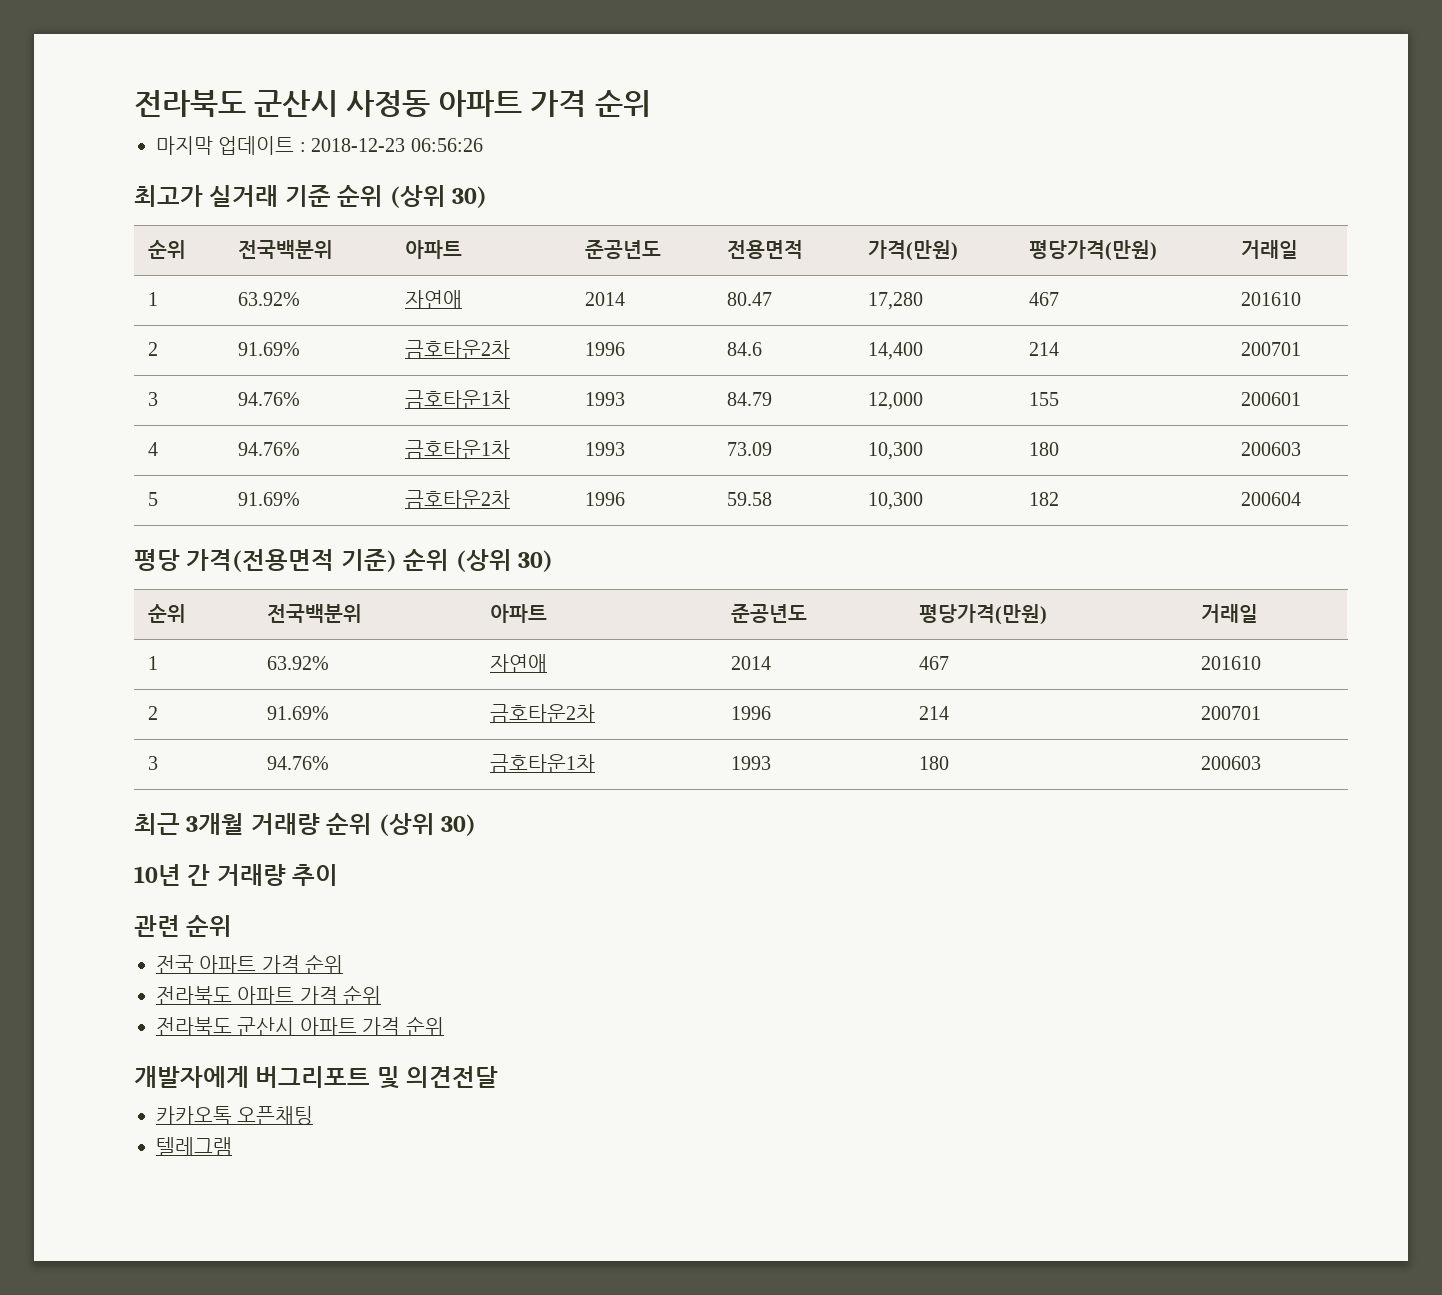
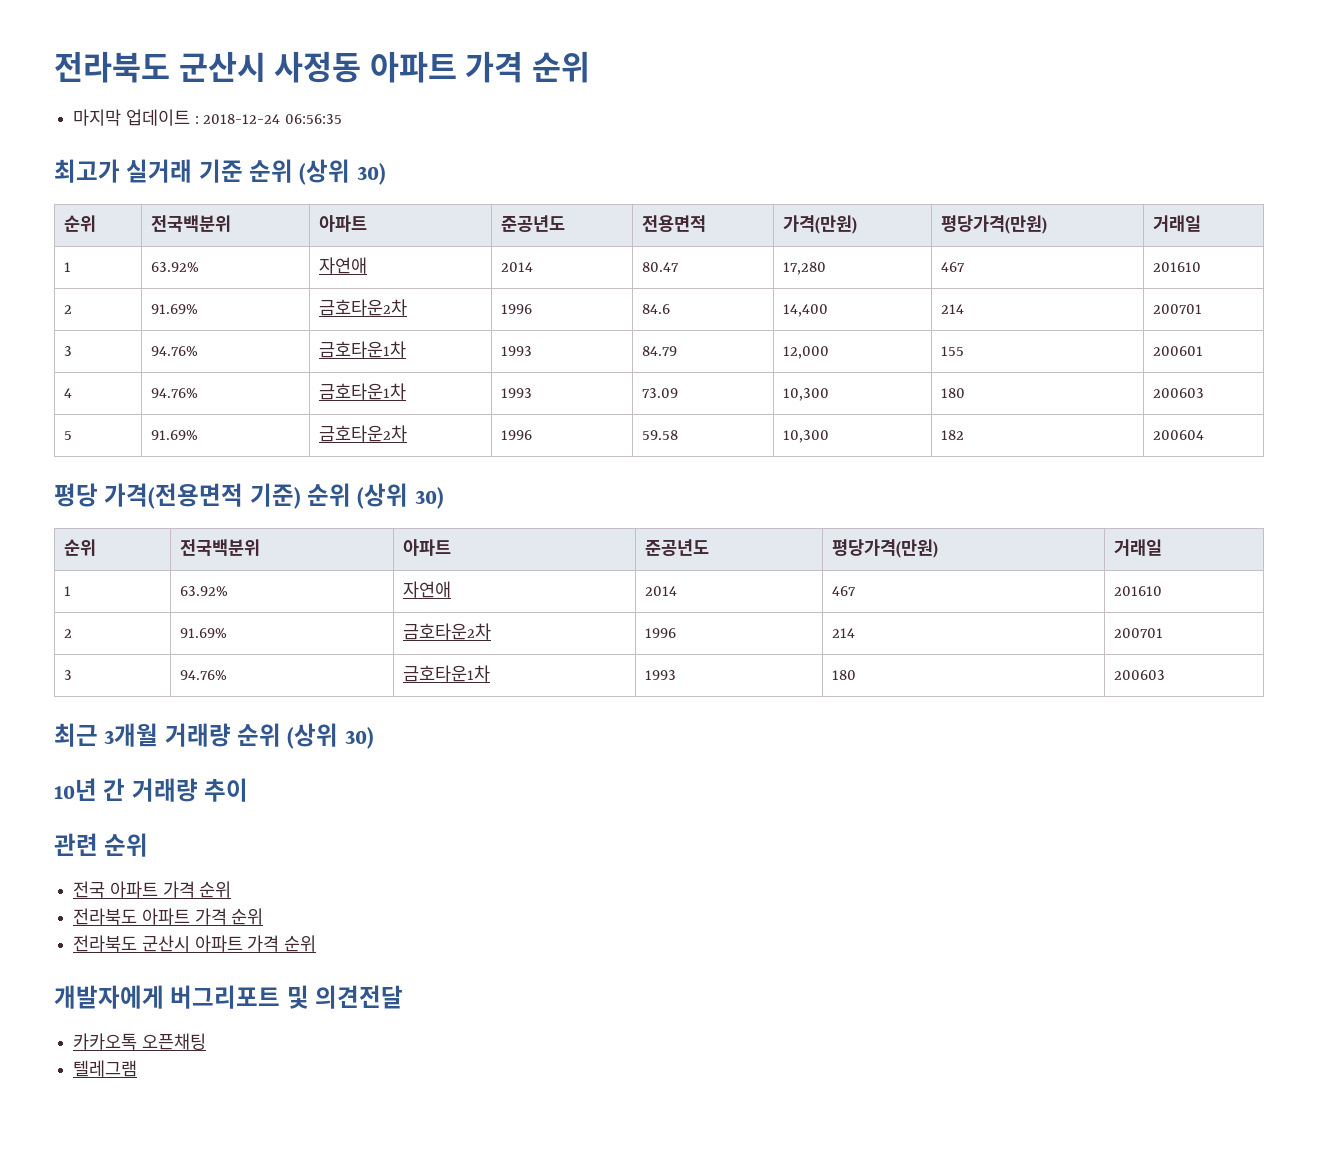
[311,138,483,152] 2018-12-23 06:56:26 -> [203,114,343,124] 2018-12-24 06:56:35

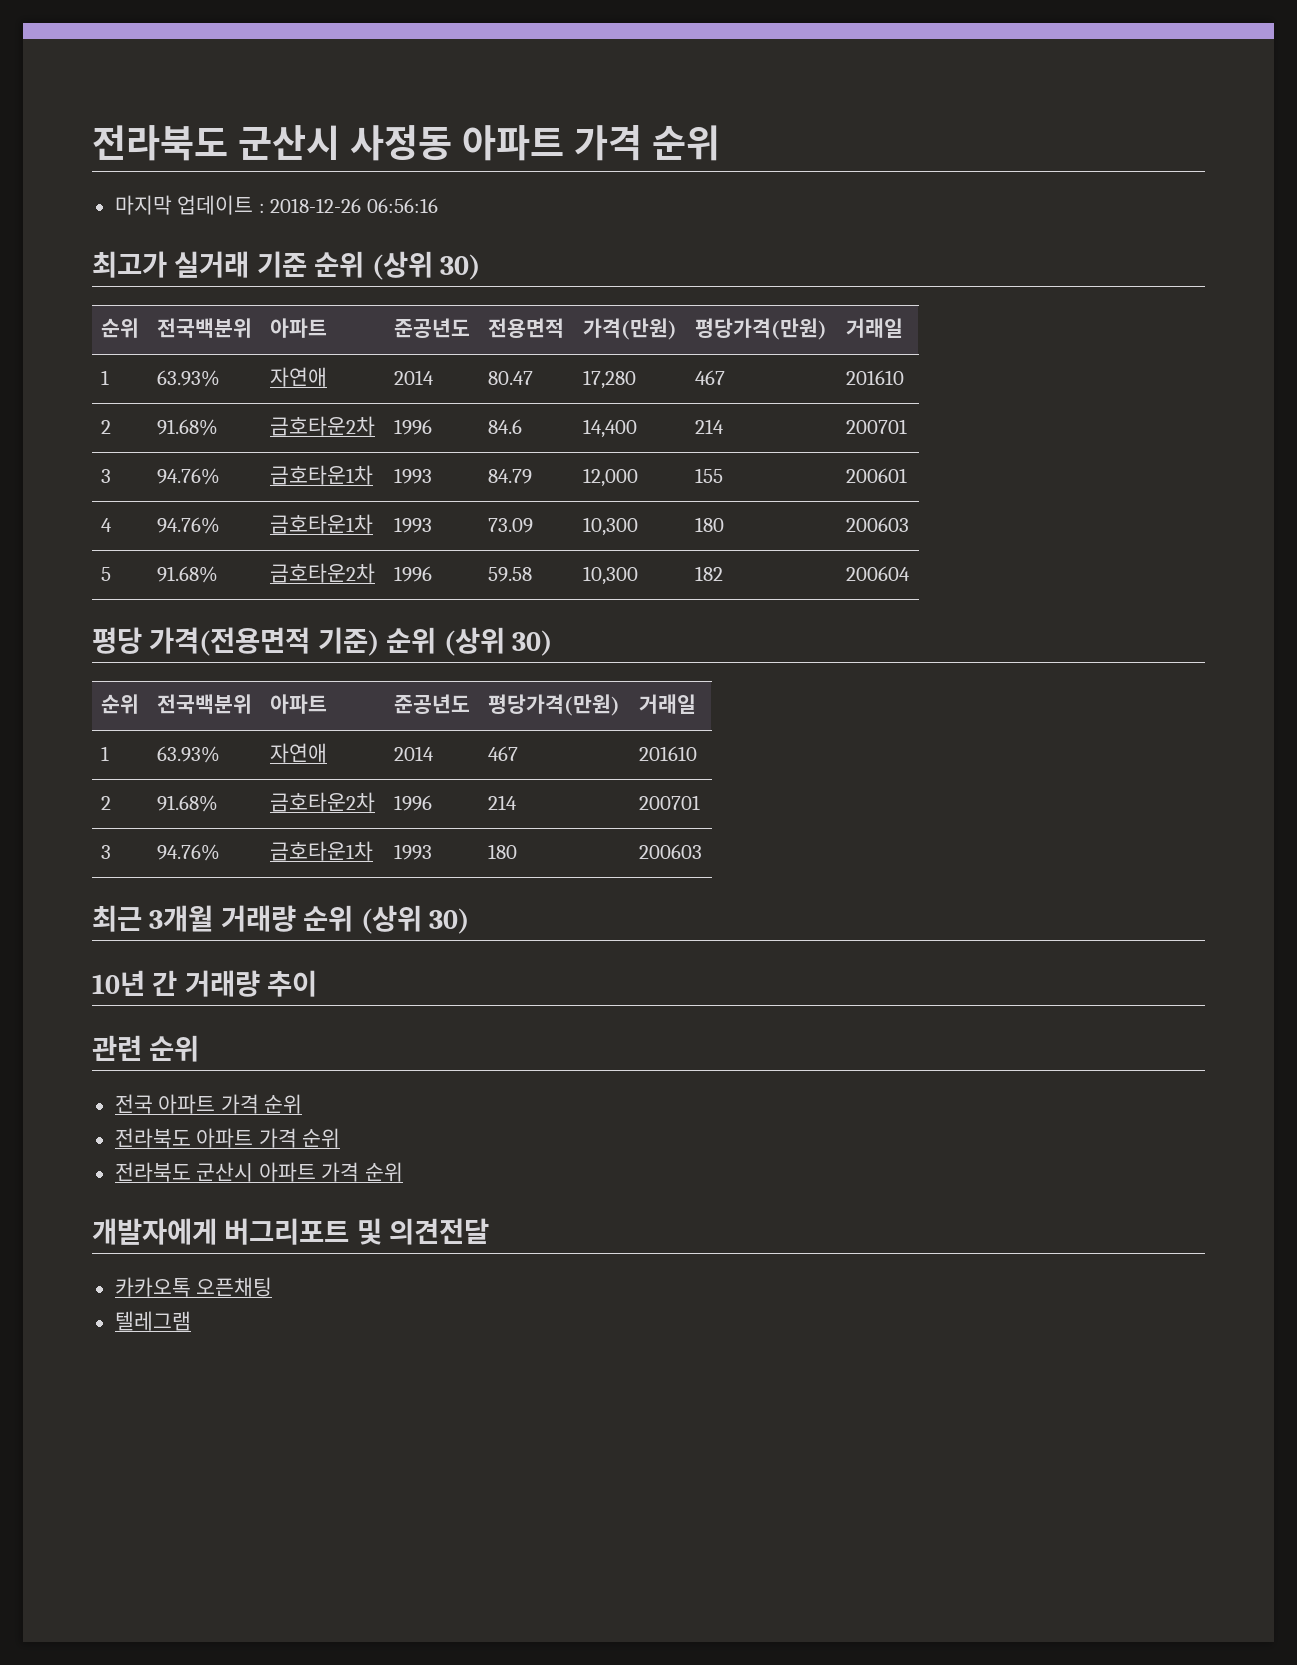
[203,114,343,124] 2018-12-24 06:56:35 -> [270,198,438,213] 2018-12-26 06:56:16
[150,262,199,272] 63.92% -> [156,370,220,387] 63.93%
[150,304,198,314] 91.69% -> [156,419,218,436] 91.68%
[150,430,198,440] 91.69% -> [156,566,218,583] 91.68%
[179,586,228,596] 63.92% -> [156,746,220,763] 63.93%
[179,628,227,638] 91.69% -> [156,795,218,812] 91.68%

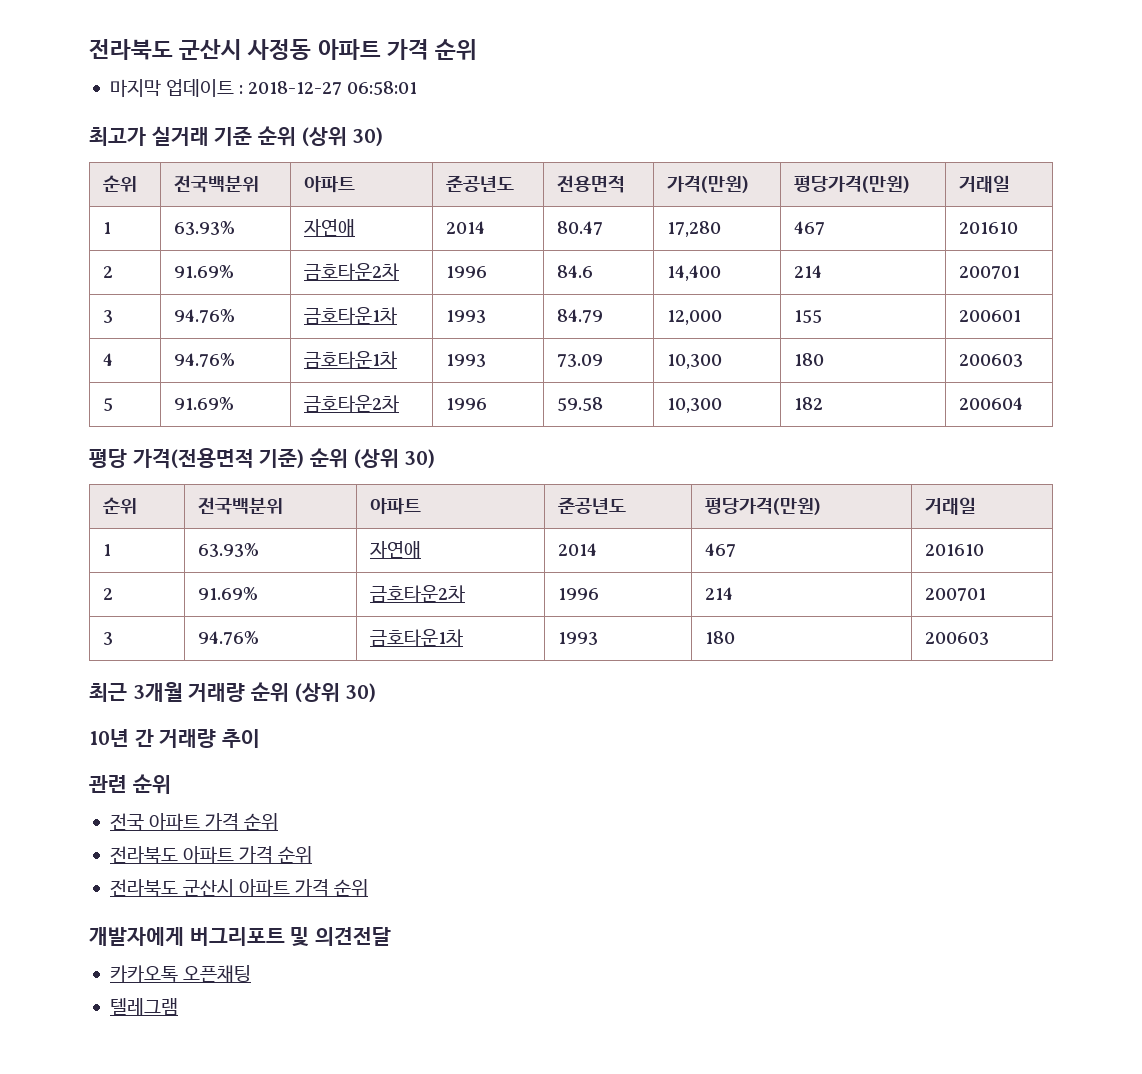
[270,198,438,213] 2018-12-26 06:56:16 -> [248,81,418,95] 2018-12-27 06:58:01
[156,419,218,436] 91.68% -> [173,265,234,278] 91.69%
[156,566,218,583] 91.68% -> [173,397,234,410] 91.69%
[156,795,218,812] 91.68% -> [197,587,258,600] 91.69%

